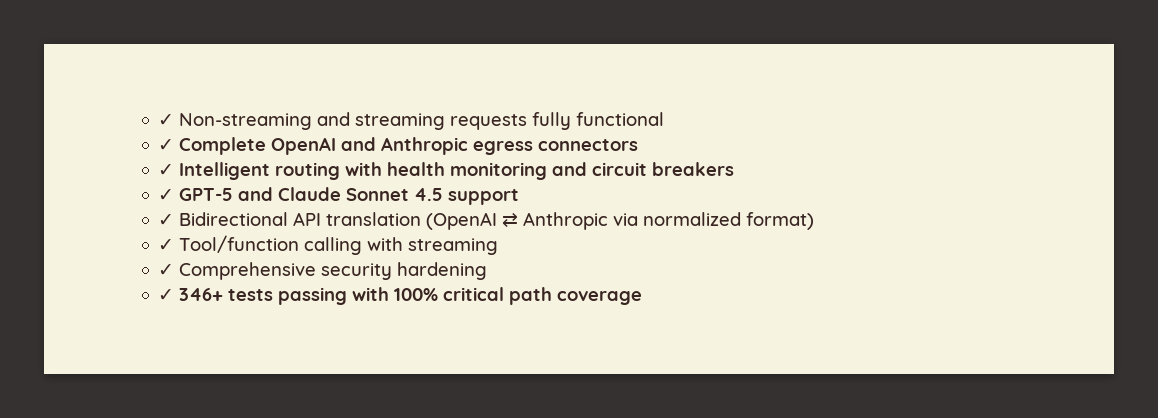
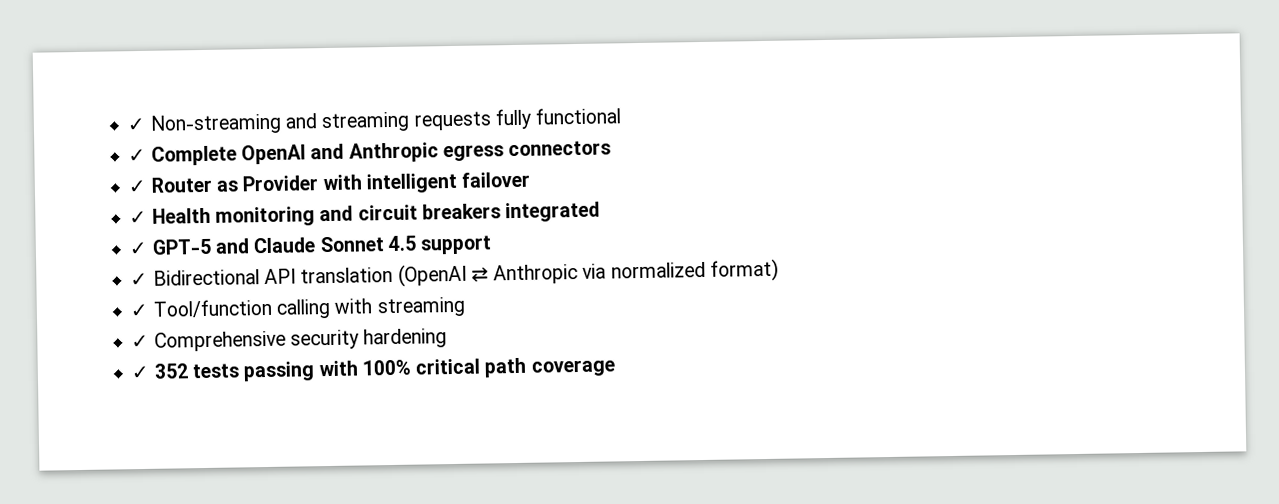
[179,162,446,180] Intelligent routing with health -> [150,171,531,194] [129,207,211,225] Router as Provider with intelligent failover // ✓ Health
(735, 169) none -> [505,201,601,223] integrated
[179,288,224,301] 346+ -> [153,363,188,379] 352

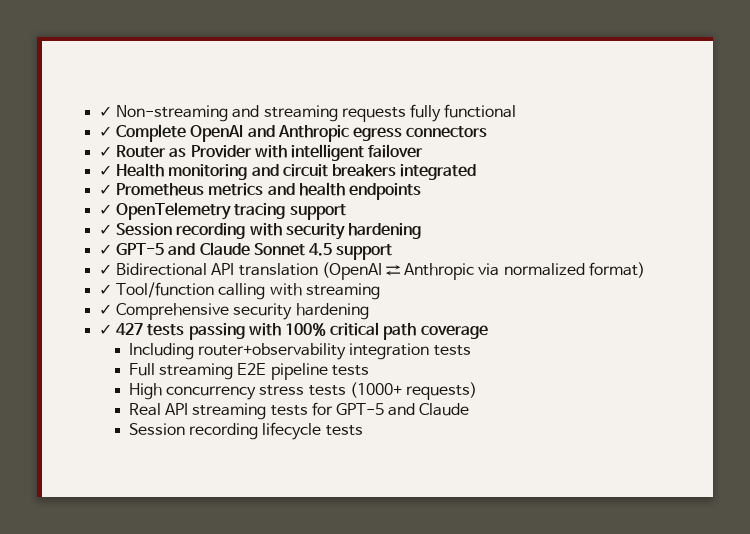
(601, 212) none -> [99,182,421,200] [99,202,346,220] [99,223,421,240] // ✓ Prometheus metrics and health endpoints // ✓ OpenTelemetry tracing support // ✓ Session recording with security hardening
[153,363,188,379] 352 -> [116,323,144,335] 427
(615, 368) none -> [129,343,471,360] [129,363,369,380] [129,382,478,400] [129,402,470,420] [129,422,363,440] // Including router+observability integration tests // Full streaming E2E pipeline tests // High concurrency stress tests (1000+ requests) // Real API streaming tests for GPT-5 and Claude // Session recording lifecycle tests

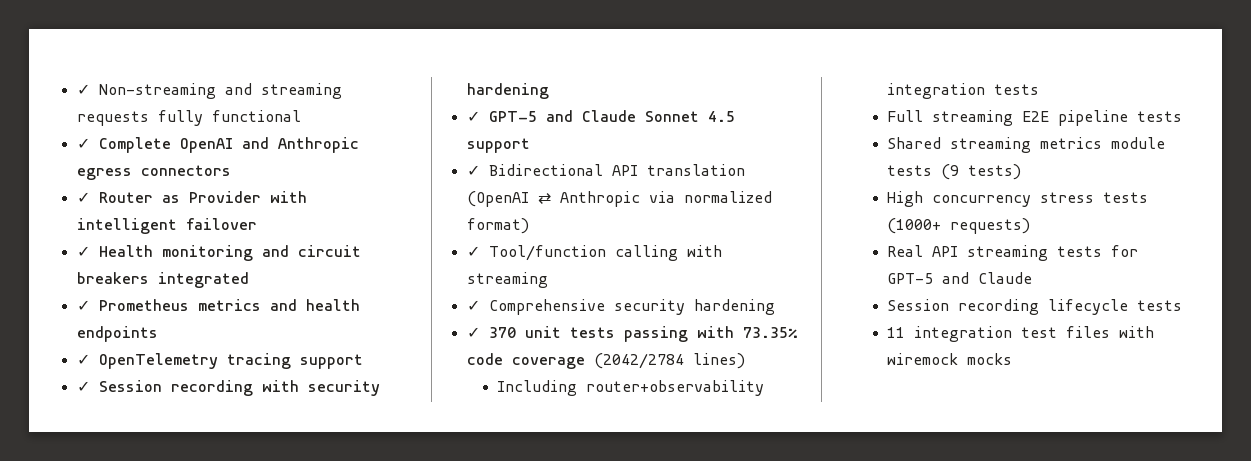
[116,323,144,335] 427 -> [488,326,561,338] 370 unit
[284,322,417,340] 100% critical path -> [742,327,798,338] [466,353,503,365] 73.35% code
(488, 332) none -> [593,353,745,369] (2042/2784 lines)
(369, 370) none -> [887,137,1166,153] [887,164,1022,180] // Shared streaming metrics module tests (9 tests)
(363, 430) none -> [887,326,1155,342] [887,353,1013,365] // 11 integration test files with wiremock mocks

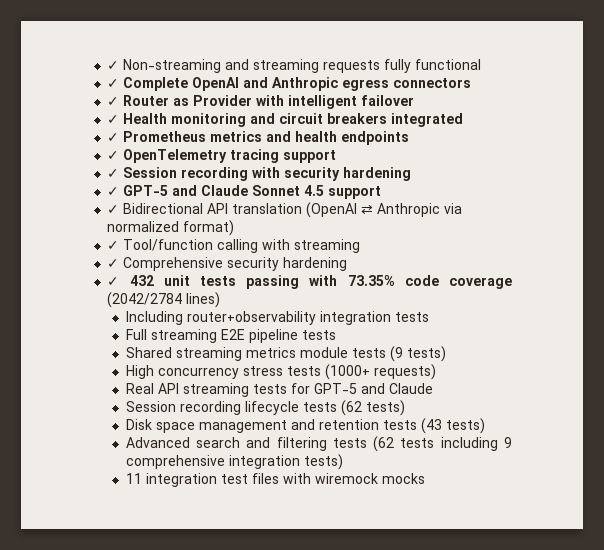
[488,327,516,338] 370 -> [129,275,154,286] 432
(1183, 305) none -> [340,400,405,416] [125,418,485,434] [125,436,512,452] [125,454,343,470] (62 tests) // Disk space management and retention tests (43 tests) // Advanced search and filtering tests (62 tests including 9 comprehensive integration tests)

